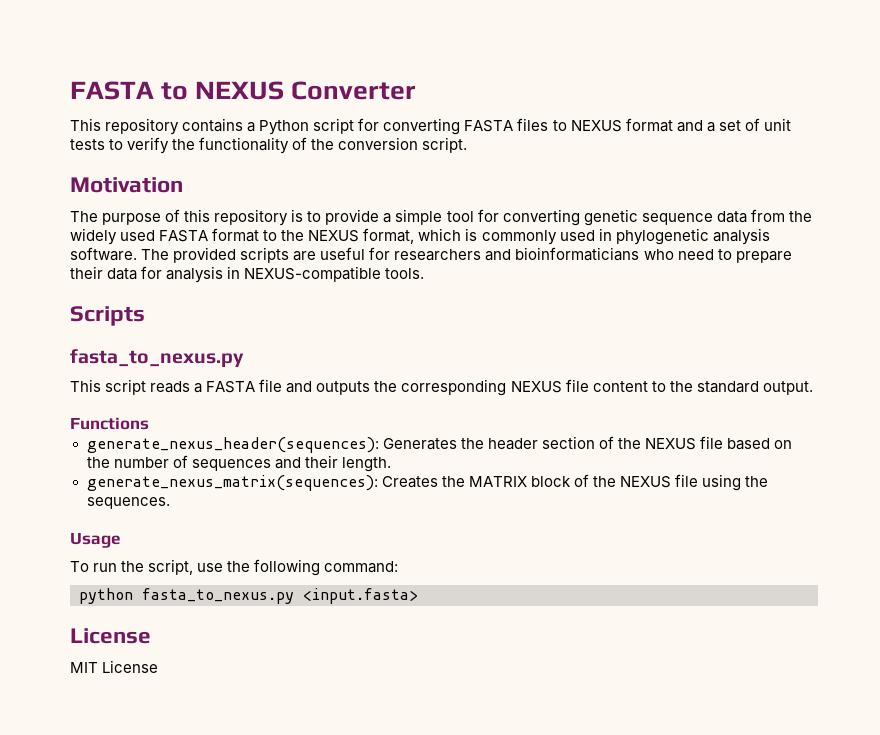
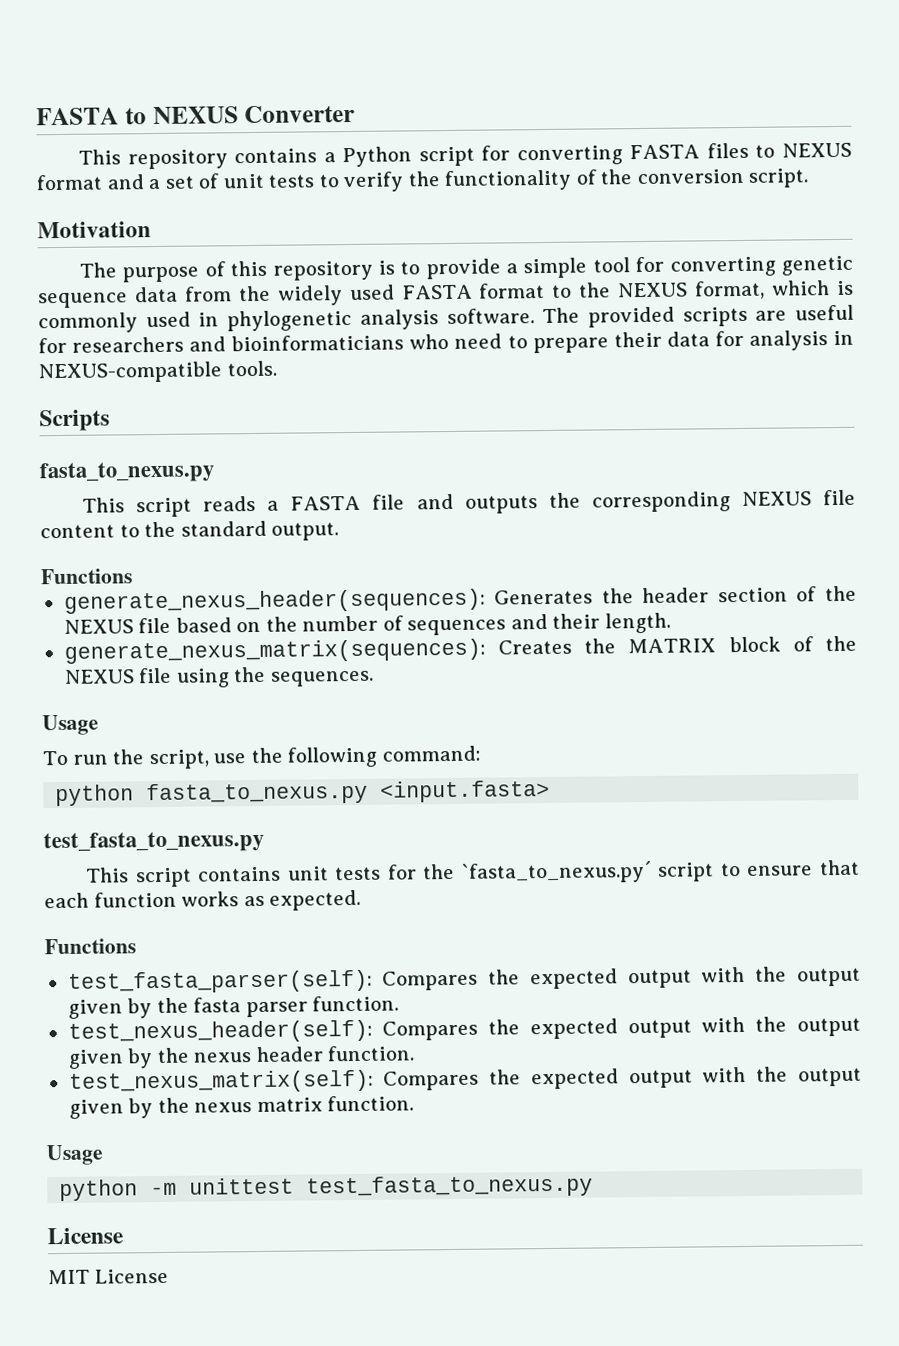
(418, 596) none -> [43,830,264,854] [84,859,860,888] [44,889,362,911] [44,938,136,955] [67,966,862,994] [67,995,400,1019] [67,1016,862,1044] [67,1045,415,1069] [68,1066,863,1094] [68,1095,415,1119] [46,1144,104,1166] [59,1174,594,1202] // test_fasta_to_nexus.py // This script contains unit tests for the `fasta_to_nexus.py´ script to ensure that each function works as expected. // Functions // test_fasta_parser(self): Compares the expected output with the output given by the fasta parser function. // test_nexus_header(self): Compares the expected output with the output given by the nexus header function. // test_nexus_matrix(self): Compares the expected output with the output given by the nexus matrix function. // Usage // python -m unittest test_fasta_to_nexus.py

